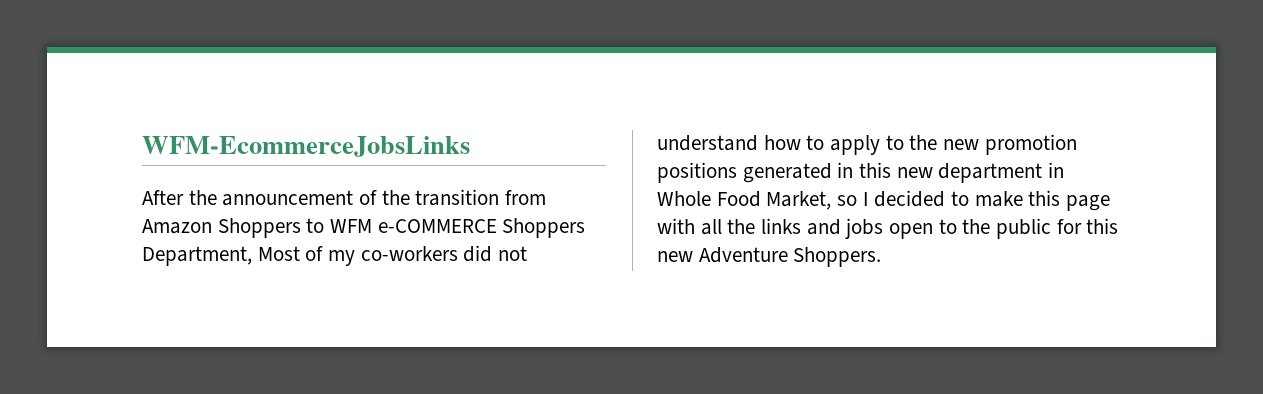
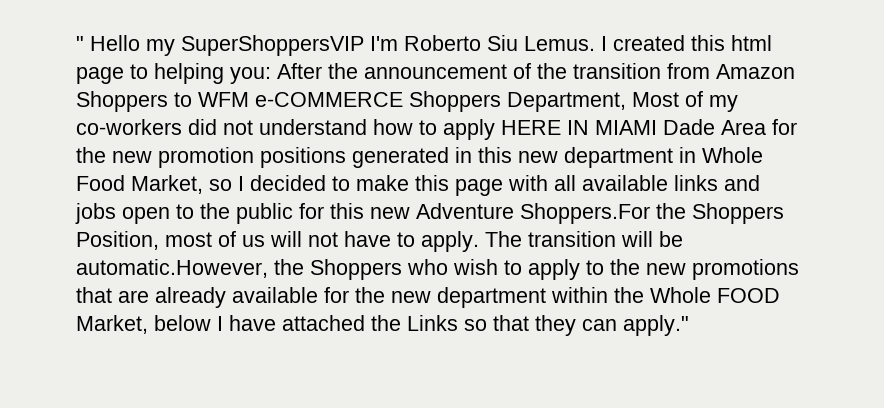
[142,136,470,157] WFM-EcommerceJobsLinks // -> [76,35,772,56] [76,63,271,84] " Hello my SuperShoppersVIP I'm Roberto Siu Lemus. I created this html page to helping you:
[885,135,904,150] to -> [501,119,797,135] HERE IN MIAMI Dade Area for
[727,219,756,234] the -> [582,175,668,191] available
[793,247,882,267] Shoppers. -> [520,203,784,224] [76,231,683,252] [76,259,799,280] [76,287,780,308] [76,315,689,336] Shoppers.For the Shoppers Position, most of us will not have to apply. The transition will be automatic.However, the Shoppers who wish to apply to the new promotions that are already available for the new department within the Whole FOOD Market, below I have attached the Links so that they can apply."

